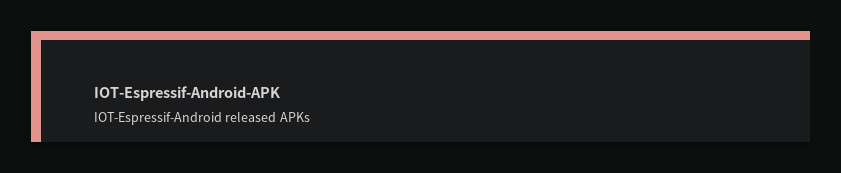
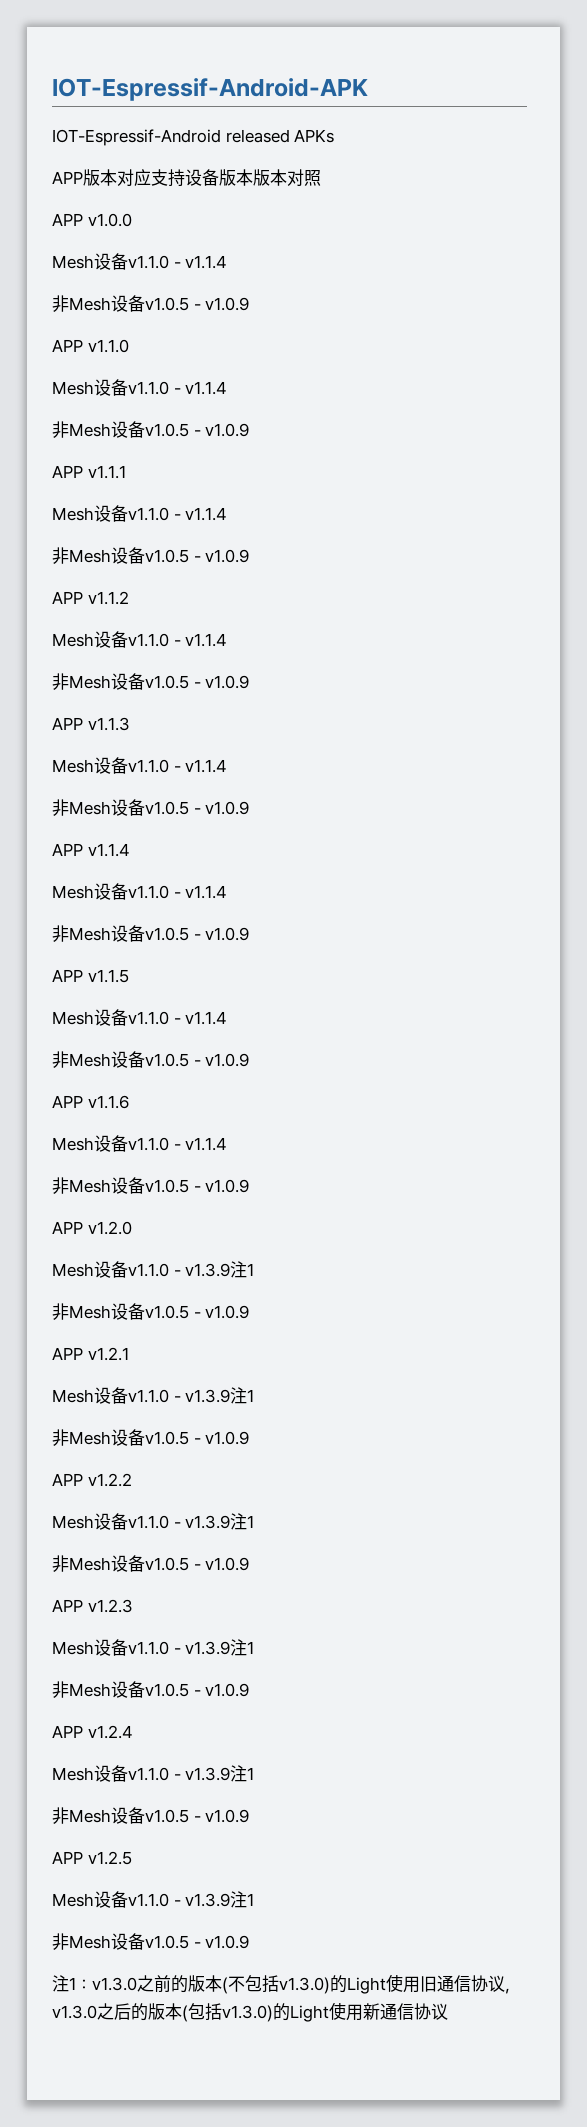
(310, 117) none -> [52,169,321,187] [52,213,132,227] [52,253,228,270] [52,295,250,312] [52,339,129,353] [52,379,228,396] [52,421,250,438] [52,465,126,479] [52,505,228,522] [52,547,250,564] [52,591,129,605] [52,631,228,648] [52,673,250,690] [52,717,130,731] [52,757,228,774] [52,799,250,816] [52,843,130,857] [52,883,228,900] [52,925,250,942] [52,969,129,983] [52,1009,228,1026] [52,1051,250,1068] [52,1095,129,1109] [52,1135,228,1152] [52,1177,250,1194] [52,1221,132,1235] [52,1261,255,1278] [52,1303,250,1320] [52,1347,129,1361] [52,1387,255,1404] [52,1429,250,1446] [52,1473,132,1487] [52,1513,255,1530] [52,1555,250,1572] [52,1599,133,1613] [52,1639,255,1656] [52,1681,250,1698] [52,1725,133,1739] [52,1765,255,1782] [52,1807,250,1824] [52,1851,132,1865] [52,1891,255,1908] [52,1933,250,1950] [52,1974,521,1994] [52,2002,448,2022] // APP版本对应支持设备版本版本对照 // APP v1.0.0 // Mesh设备v1.1.0 - v1.1.4 // 非Mesh设备v1.0.5 - v1.0.9 // APP v1.1.0 // Mesh设备v1.1.0 - v1.1.4 // 非Mesh设备v1.0.5 - v1.0.9 // APP v1.1.1 // Mesh设备v1.1.0 - v1.1.4 // 非Mesh设备v1.0.5 - v1.0.9 // APP v1.1.2 // Mesh设备v1.1.0 - v1.1.4 // 非Mesh设备v1.0.5 - v1.0.9 // APP v1.1.3 // Mesh设备v1.1.0 - v1.1.4 // 非Mesh设备v1.0.5 - v1.0.9 // APP v1.1.4 // Mesh设备v1.1.0 - v1.1.4 // 非Mesh设备v1.0.5 - v1.0.9 // APP v1.1.5 // Mesh设备v1.1.0 - v1.1.4 // 非Mesh设备v1.0.5 - v1.0.9 // APP v1.1.6 // Mesh设备v1.1.0 - v1.1.4 // 非Mesh设备v1.0.5 - v1.0.9 // APP v1.2.0 // Mesh设备v1.1.0 - v1.3.9注1 // 非Mesh设备v1.0.5 - v1.0.9 // APP v1.2.1 // Mesh设备v1.1.0 - v1.3.9注1 // 非Mesh设备v1.0.5 - v1.0.9 // APP v1.2.2 // Mesh设备v1.1.0 - v1.3.9注1 // 非Mesh设备v1.0.5 - v1.0.9 // APP v1.2.3 // Mesh设备v1.1.0 - v1.3.9注1 // 非Mesh设备v1.0.5 - v1.0.9 // APP v1.2.4 // Mesh设备v1.1.0 - v1.3.9注1 // 非Mesh设备v1.0.5 - v1.0.9 // APP v1.2.5 // Mesh设备v1.1.0 - v1.3.9注1 // 非Mesh设备v1.0.5 - v1.0.9 // 注1：v1.3.0之前的版本(不包括v1.3.0)的Light使用旧通信协议，v1.3.0之后的版本(包括v1.3.0)的Light使用新通信协议

